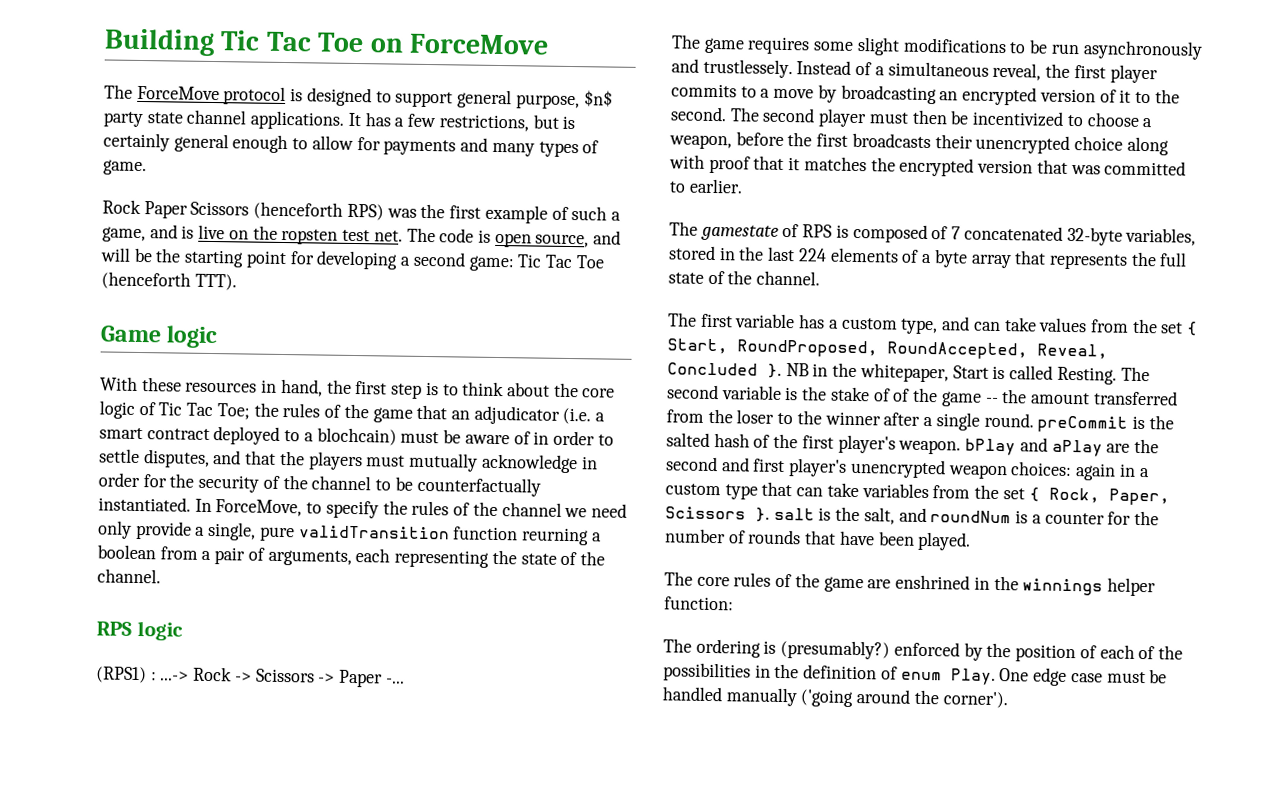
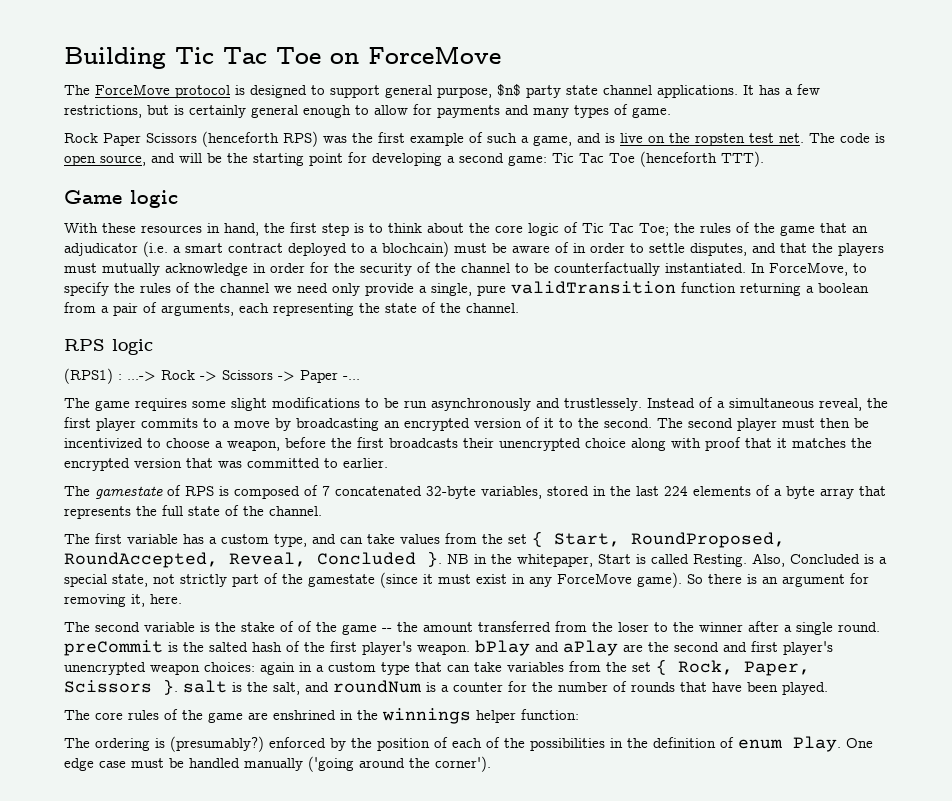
[521,527,590,546] reurning -> [740,283,801,296] returning
(1117, 375) none -> [752,553,887,567] [64,572,869,588] [64,594,182,607] Also, Concluded is a special state, not strictly part of the gamestate (since it must exist in any ForceMove game). So there is an argument for removing it, here. //

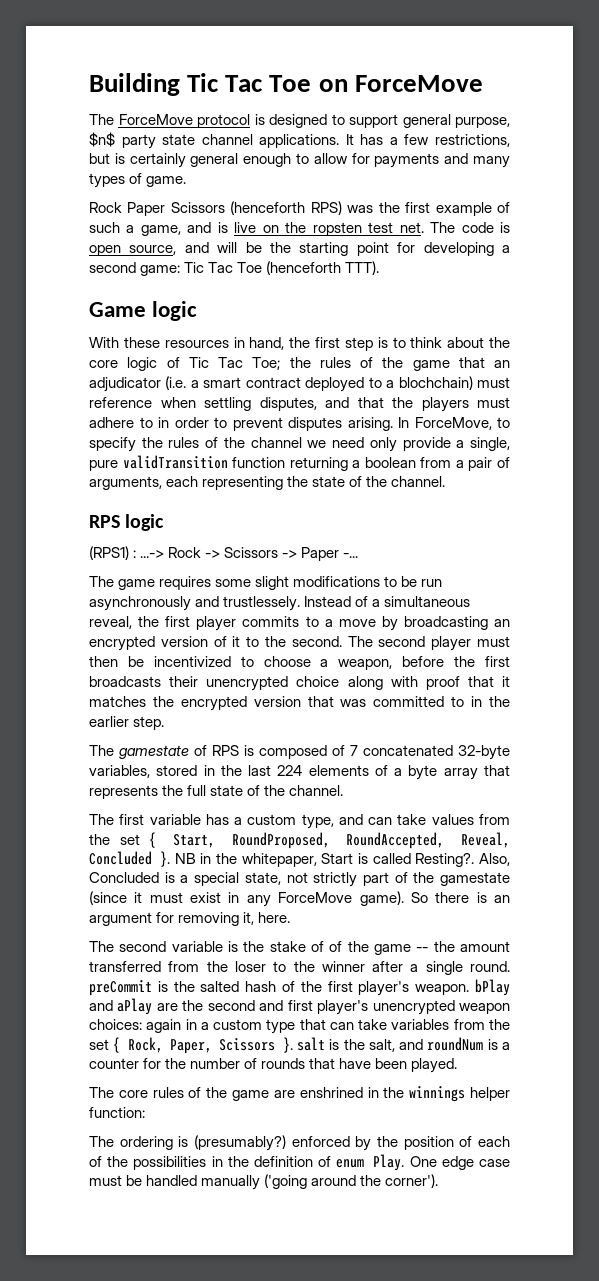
[382,241,685,257] blochcain) must be aware of in order to settle -> [398,376,511,390] [89,397,251,411] blochchain) must reference when settling
[102,262,746,276] mutually acknowledge in order for the security of the channel to be counterfactually instantiated. -> [89,417,393,431] adhere to in order to prevent disputes arising.
[343,458,388,468] earlier. -> [471,696,511,707] [89,716,165,730] in the earlier step.
[693,554,747,567] Resting. -> [415,853,475,867] Resting?.

